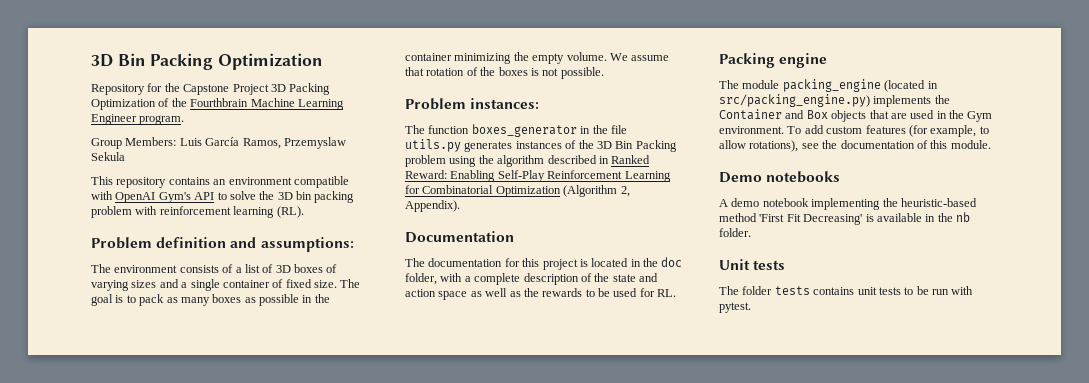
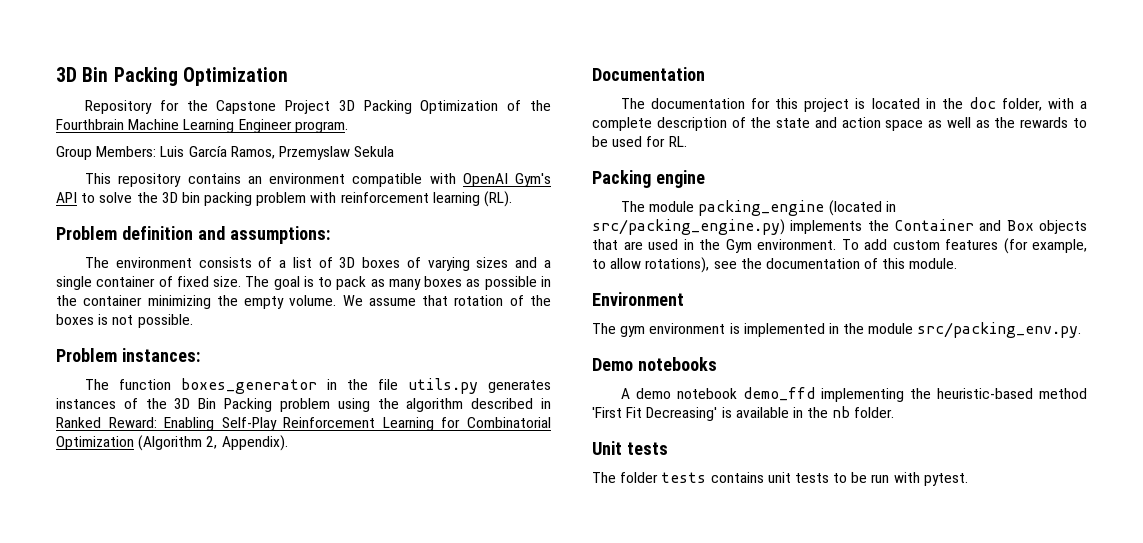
(991, 144) none -> [592,292,684,306] [592,322,1082,338] // Environment // The gym environment is implemented in the module src/packing_env.py.
(809, 202) none -> [743,387,816,401] demo_ffd

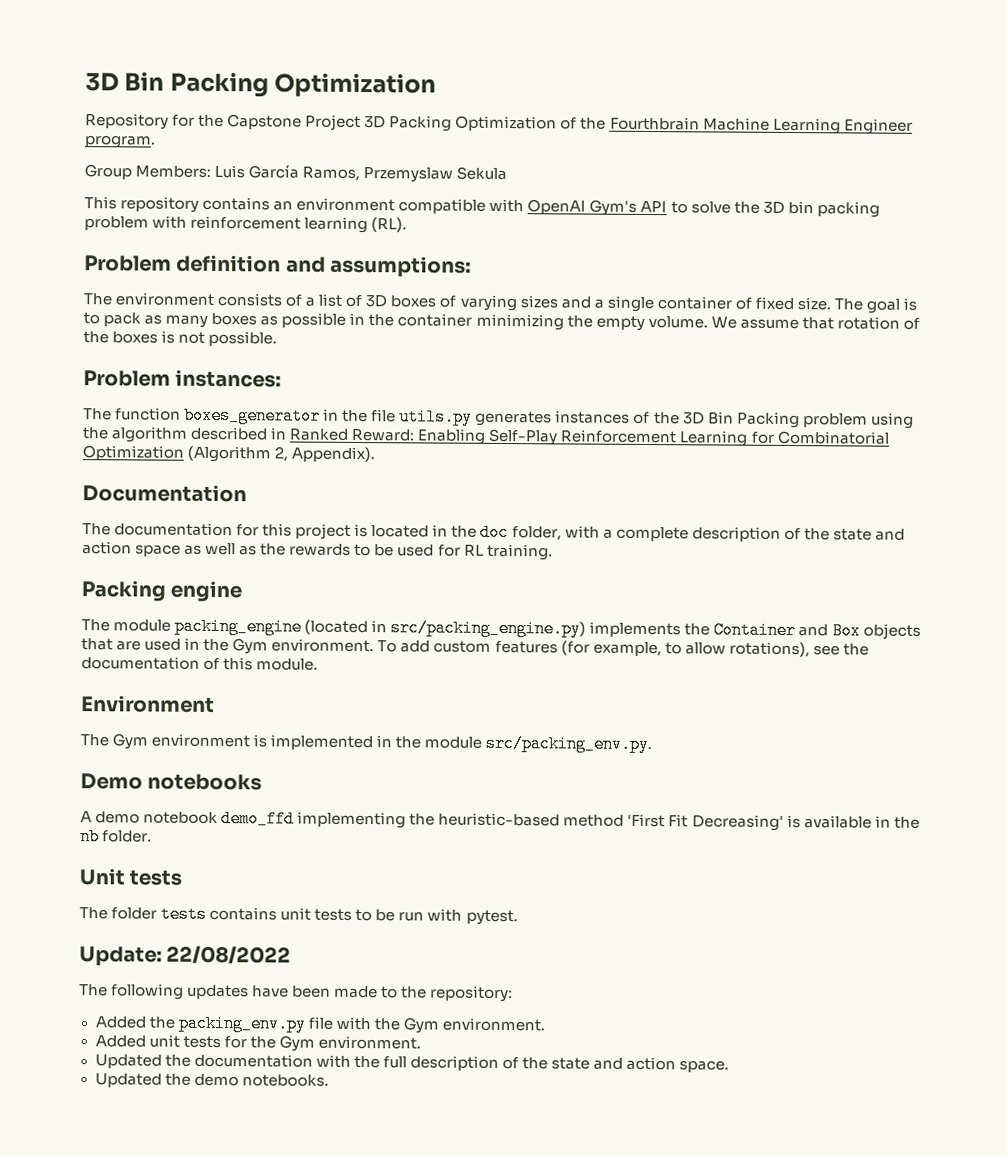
[668,136,687,147] RL. -> [463,543,553,561] RL training.
[620,326,646,337] gym -> [112,733,149,750] Gym
(968, 479) none -> [79,945,292,967] [79,983,514,1003] [94,1014,545,1034] [94,1034,421,1052] [94,1053,730,1073] [94,1073,329,1088] // Update: 22/08/2022 // The following updates have been made to the repository: // Added the packing_env.py file with the Gym environment. // Added unit tests for the Gym environment. // Updated the documentation with the full description of the state and action space. // Updated the demo notebooks.

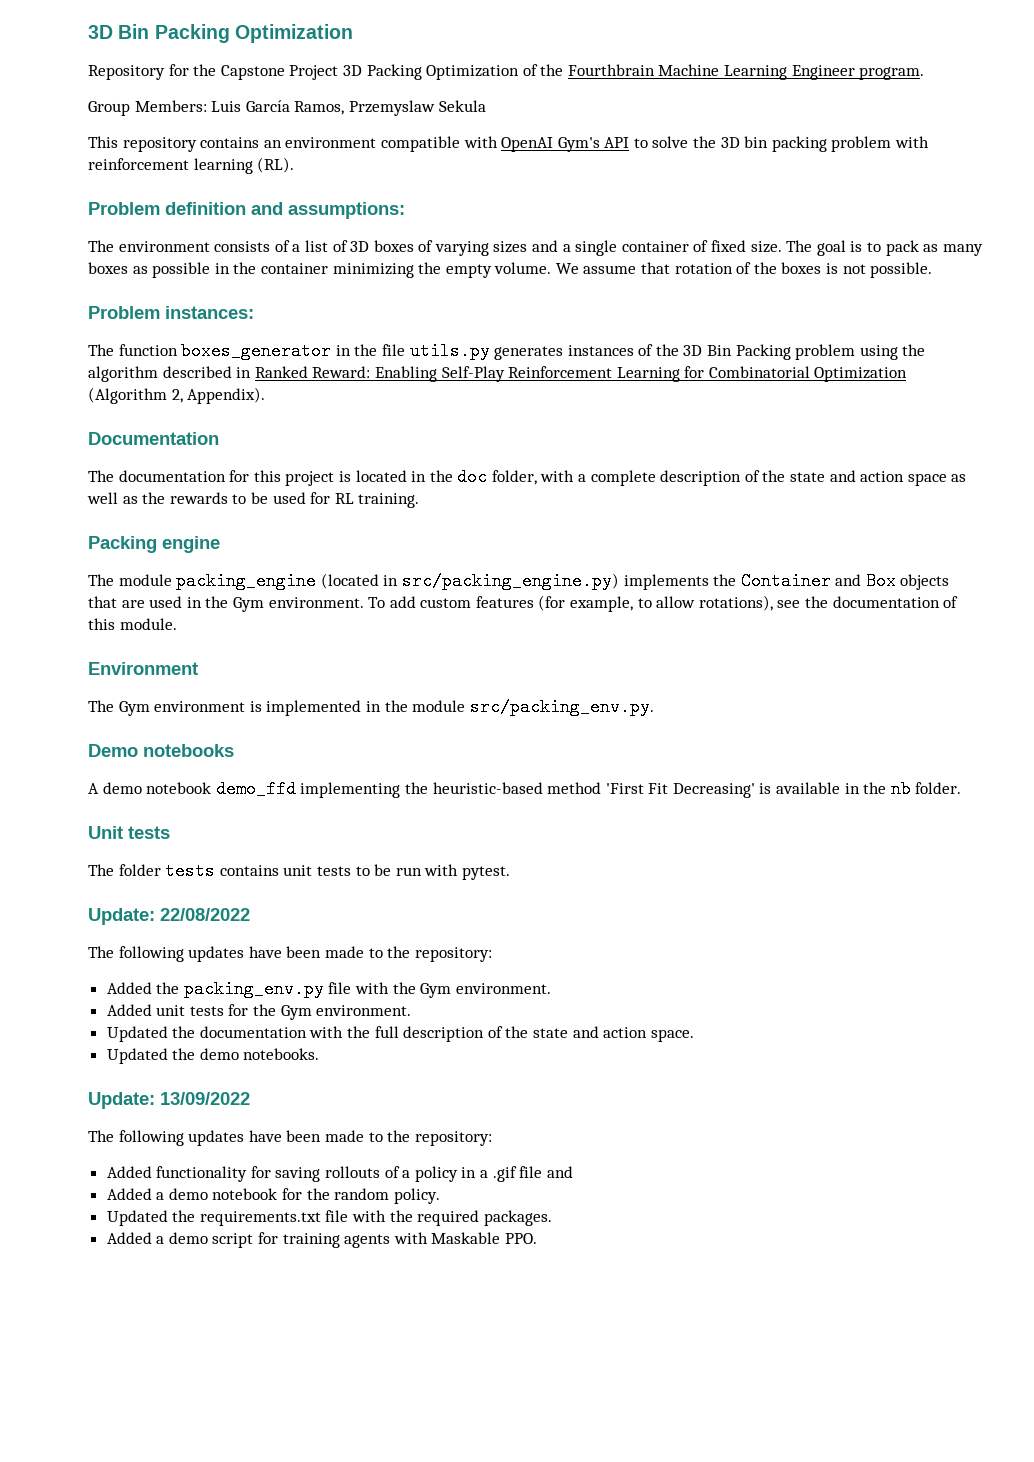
(329, 1080) none -> [88,1092,250,1109] [88,1130,492,1146] [106,1166,573,1182] [106,1188,440,1204] [106,1210,552,1226] [106,1232,538,1248] // Update: 13/09/2022 // The following updates have been made to the repository: // Added functionality for saving rollouts of a policy in a .gif file and // Added a demo notebook for the random policy. // Updated the requirements.txt file with the required packages. // Added a demo script for training agents with Maskable PPO.

